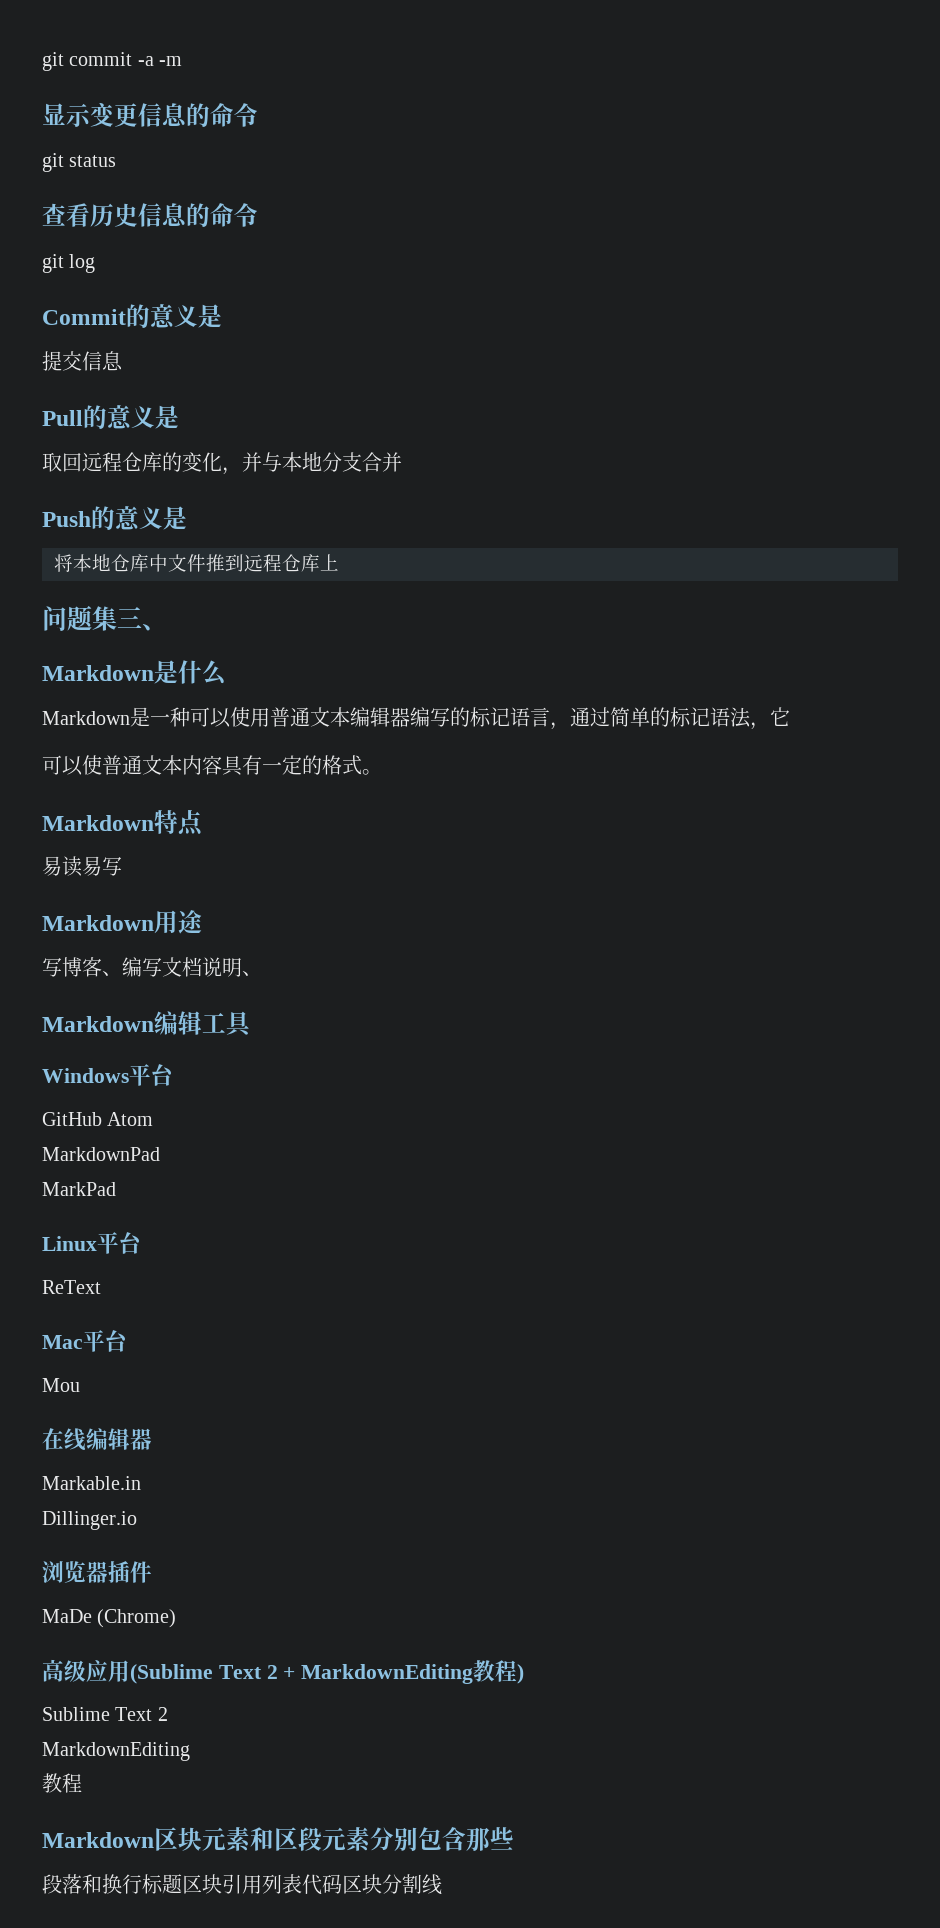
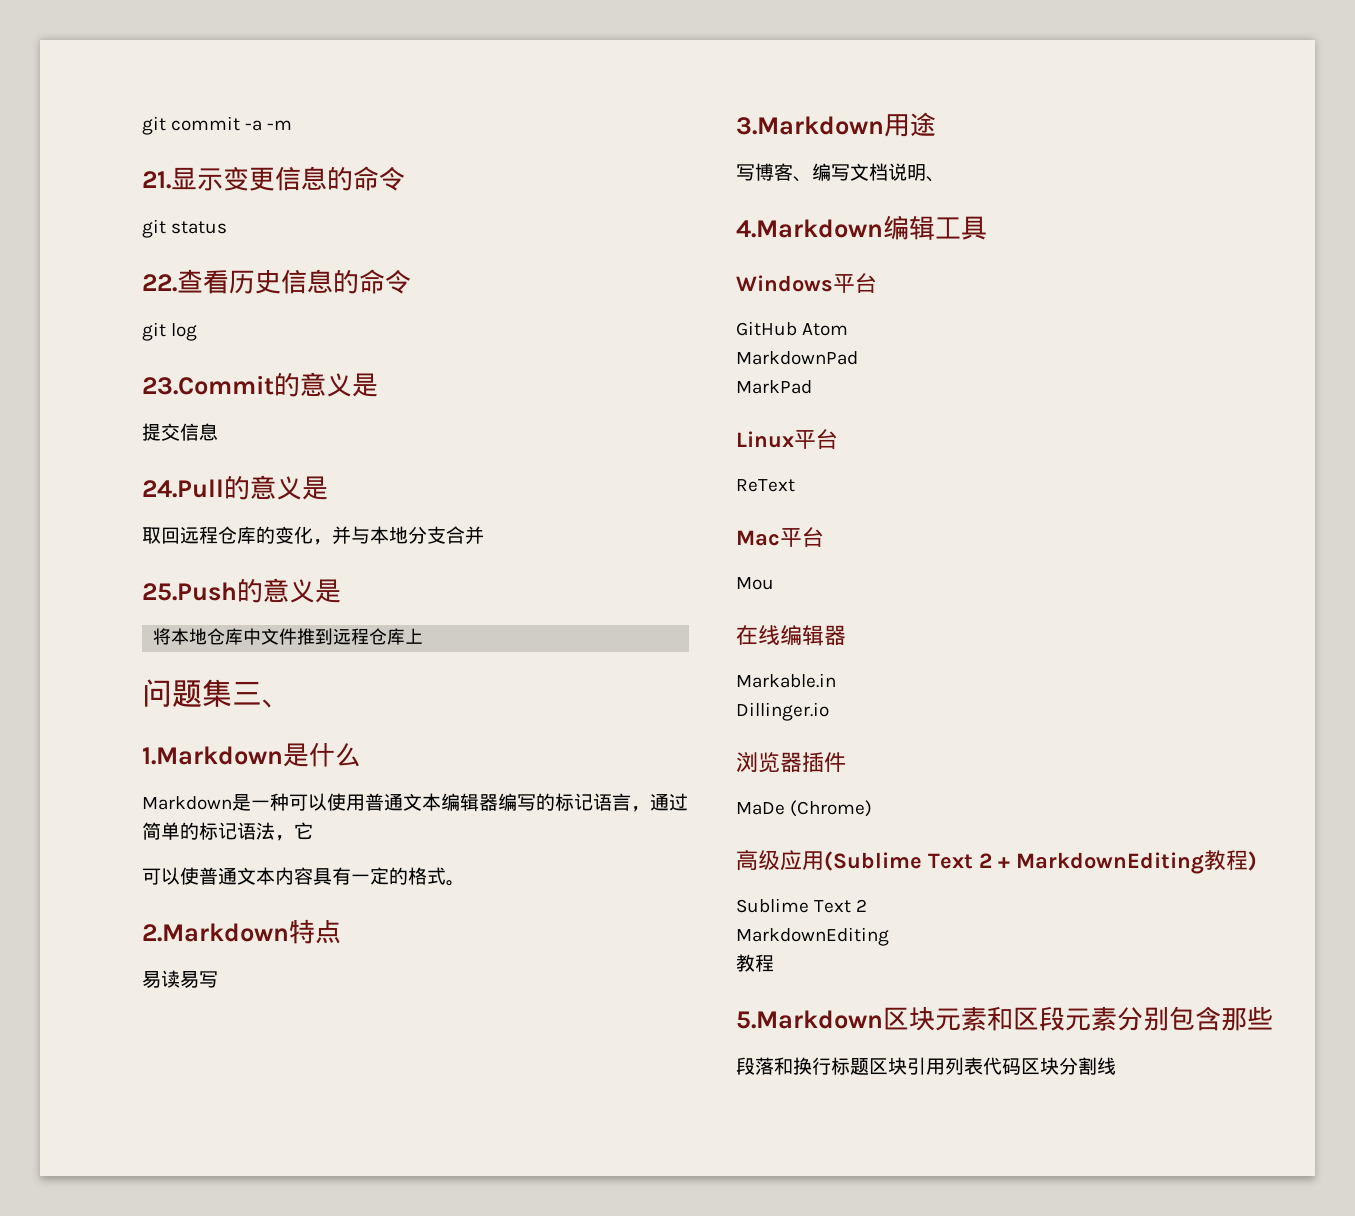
(183, 61) none -> [142,171,171,189] 21.
(117, 161) none -> [142,274,177,292] 22.
[42,309,126,325] Commit -> [142,375,274,395] 23.Commit
[42,410,83,426] Pull -> [142,479,224,498] 24.Pull
[42,511,91,527] Push -> [142,582,237,601] 25.Push
[42,665,154,681] Markdown -> [142,746,283,765] 1.Markdown
[42,815,154,831] Markdown -> [142,923,289,942] 2.Markdown
[42,915,154,931] Markdown -> [736,116,884,135] 3.Markdown
[42,1016,154,1032] Markdown -> [736,219,883,238] 4.Markdown
[42,1832,154,1848] Markdown -> [736,1010,883,1029] 5.Markdown

